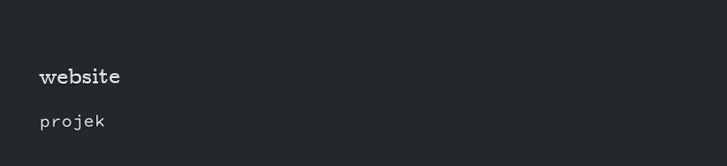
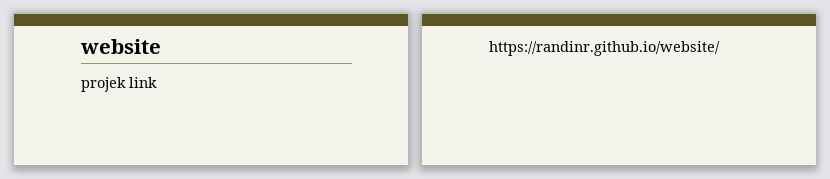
(106, 123) none -> [129,77,157,88] [489,41,720,56] link https://randinr.github.io/website/

